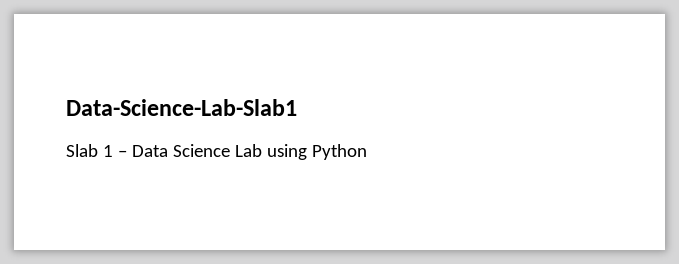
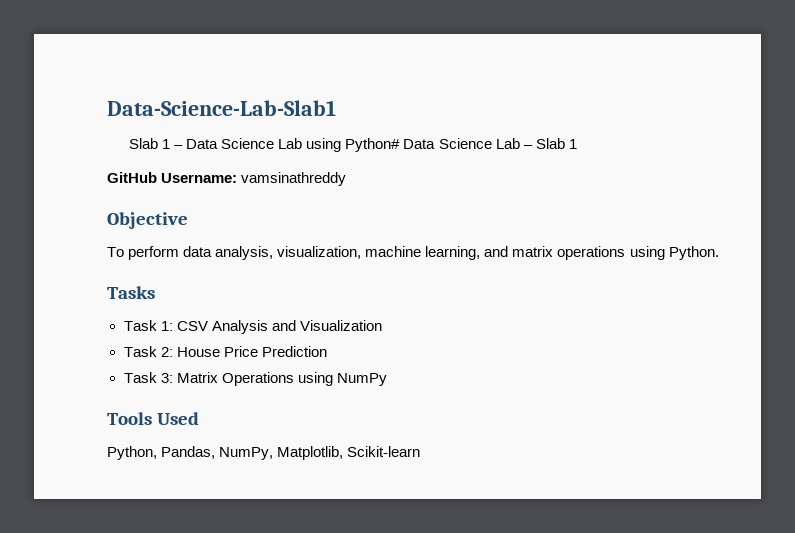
[311,144,367,160] Python -> [345,138,577,152] [107,172,347,186] [107,212,188,229] [107,246,719,260] [107,286,155,299] [123,320,382,334] [123,346,327,357] [123,372,387,386] [107,412,200,425] [107,446,421,460] Python# Data Science Lab – Slab 1 // GitHub Username: vamsinathreddy // Objective // To perform data analysis, visualization, machine learning, and matrix operations using Python. // Tasks // Task 1: CSV Analysis and Visualization // Task 2: House Price Prediction // Task 3: Matrix Operations using NumPy // Tools Used // Python, Pandas, NumPy, Matplotlib, Scikit-learn

